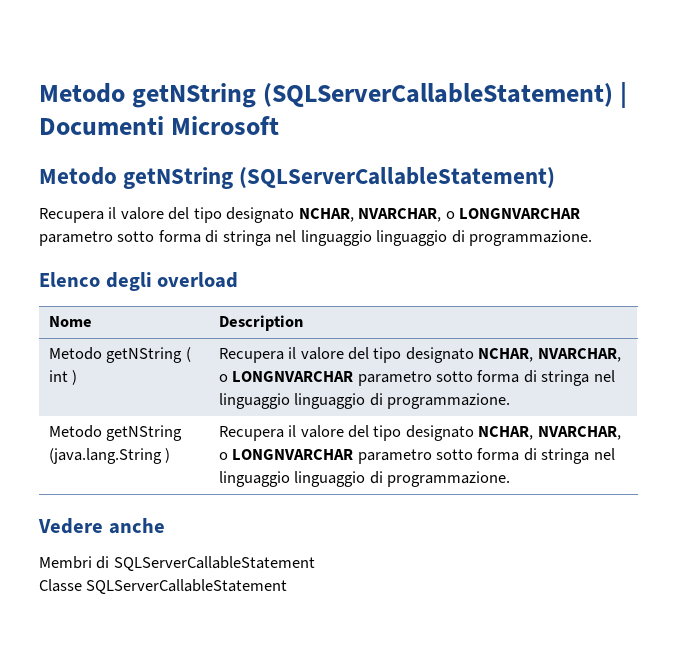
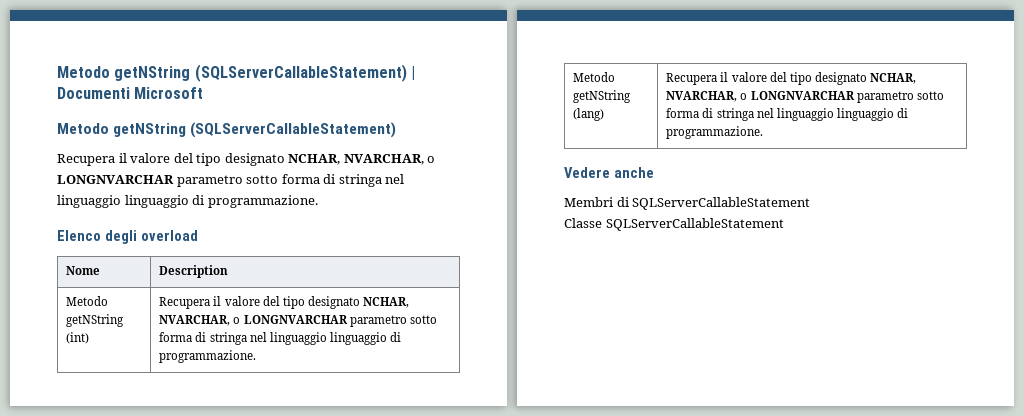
[185,347,191,362] [48,370,78,385] ( int ) -> [66,332,90,344] (int)
[48,448,171,464] (java.lang.String ) -> [573,108,605,121] (lang)

